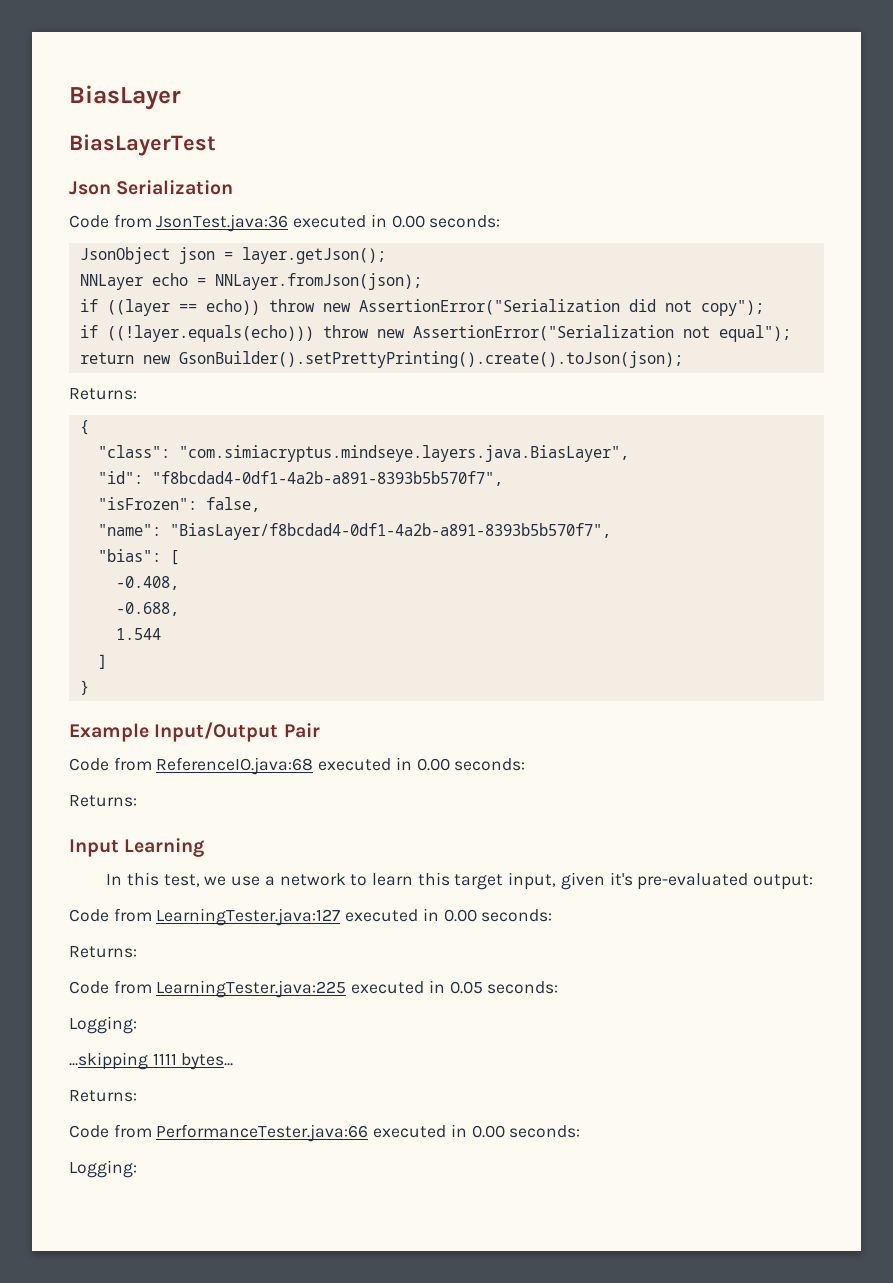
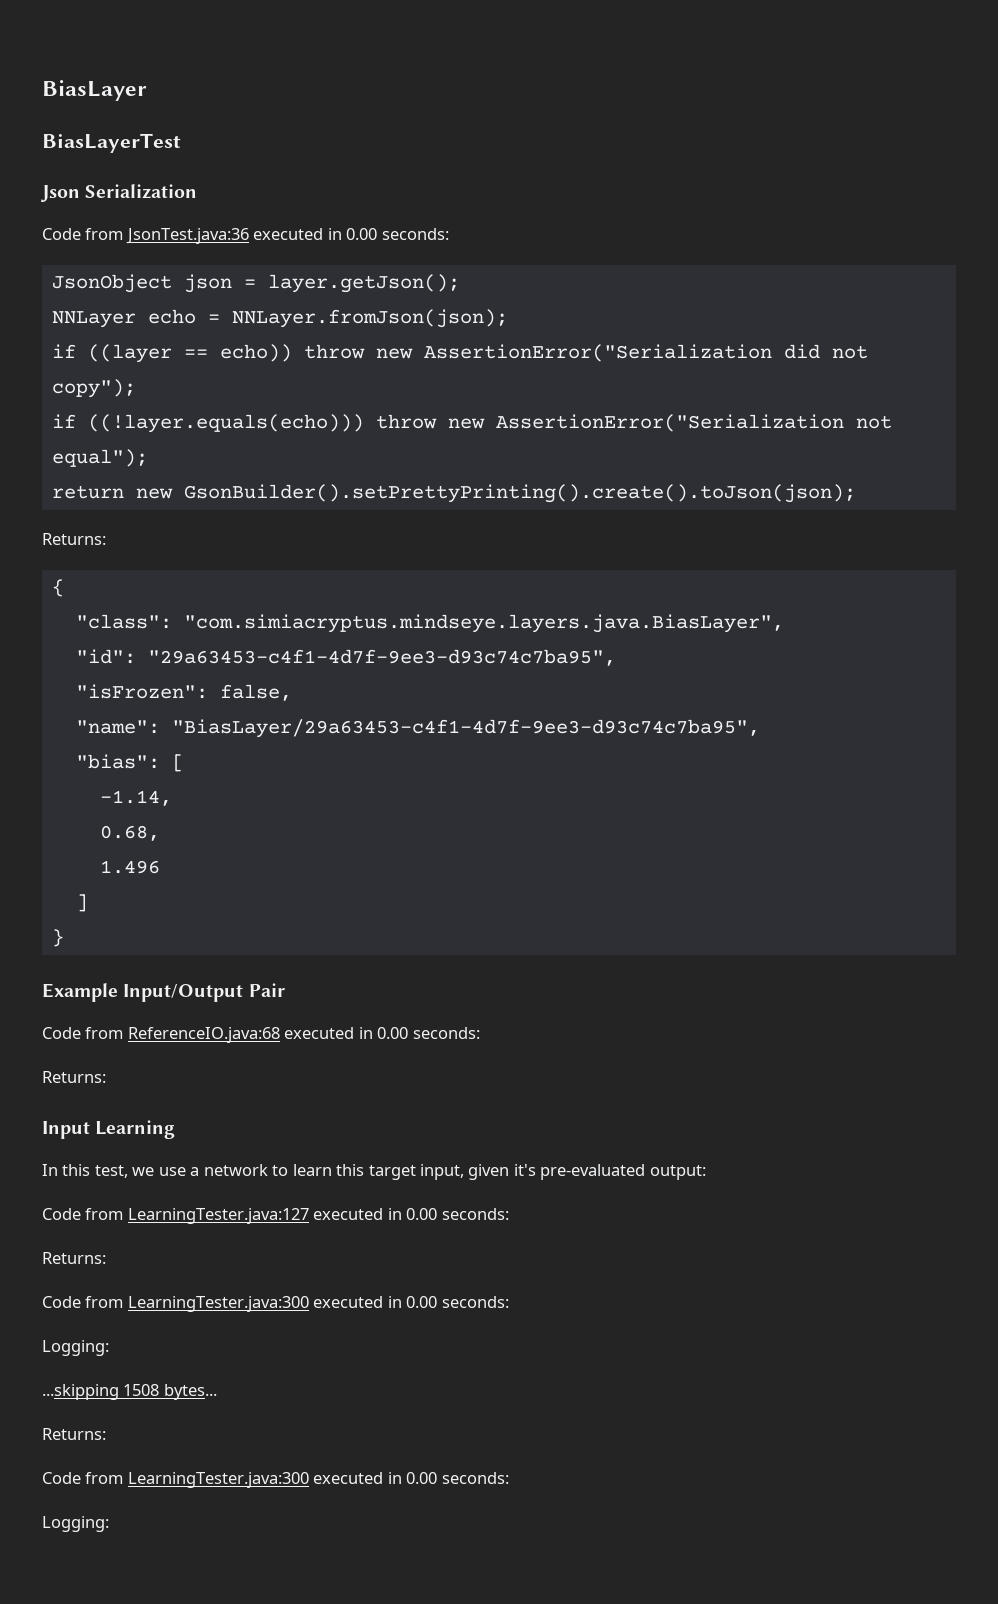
[151,471,503,486] "f8bcdad4-0df1-4a2b-a891-8393b5b570f7", -> [147,649,616,666] "29a63453-c4f1-4d7f-9ee3-d93c74c7ba95",
[169,523,611,540] "BiasLayer/f8bcdad4-0df1-4a2b-a891-8393b5b570f7", -> [171,719,760,738] "BiasLayer/29a63453-c4f1-4d7f-9ee3-d93c74c7ba95",
[115,576,179,590] [115,602,179,616] [115,628,161,640] -0.408, // -0.688, // 1.544 -> [99,790,172,806] [99,825,160,841] [99,860,160,874] -1.14, // 0.68, // 1.496
[156,980,483,998] LearningTester.java:225 executed in 0.05 -> [127,1296,438,1312] LearningTester.java:300 executed in 0.00
[152,1053,177,1065] 1111 -> [123,1384,160,1396] 1508
[156,1124,369,1142] PerformanceTester.java:66 -> [127,1472,309,1488] LearningTester.java:300

